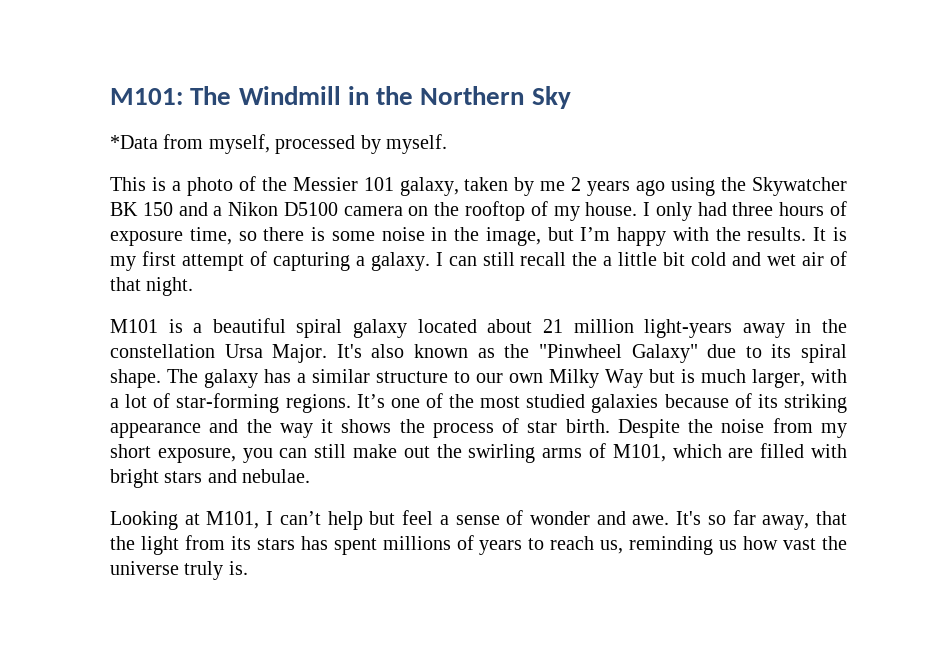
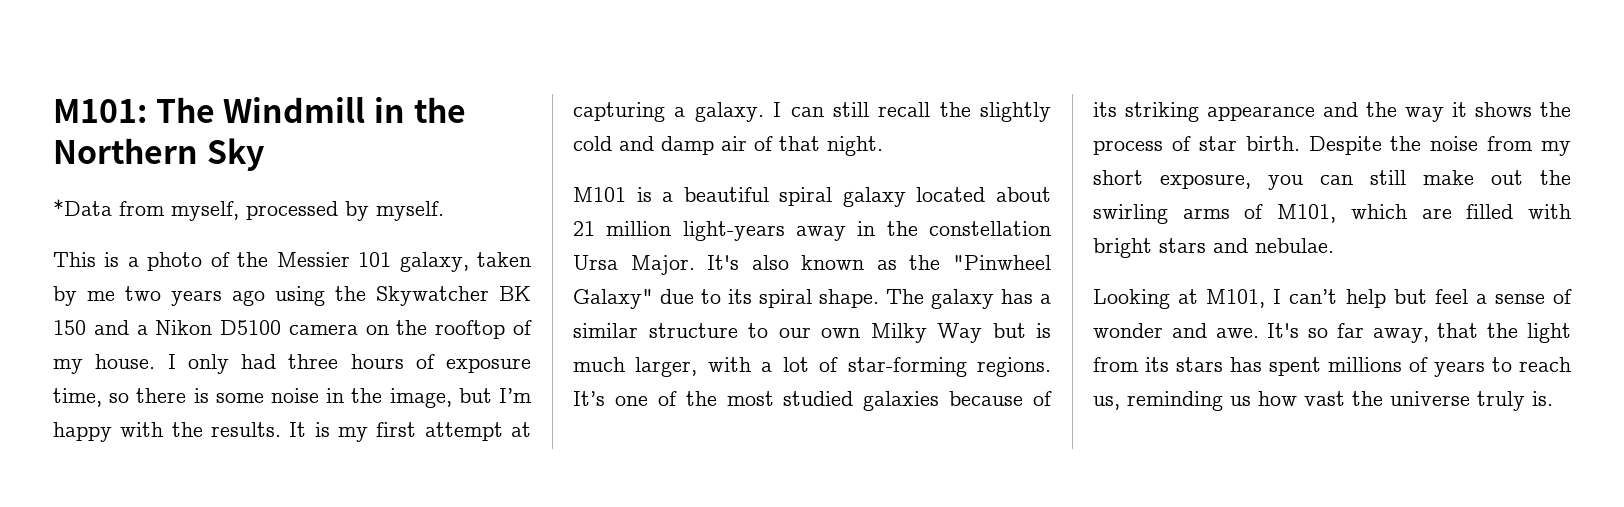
[571,177,582,191] 2 -> [125,286,161,301] two
[249,251,267,266] of -> [510,422,531,437] at
[603,252,686,266] a little bit -> [980,102,1051,122] slightly
[767,254,797,266] wet -> [661,136,714,155] damp

